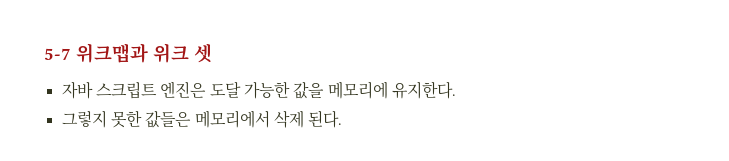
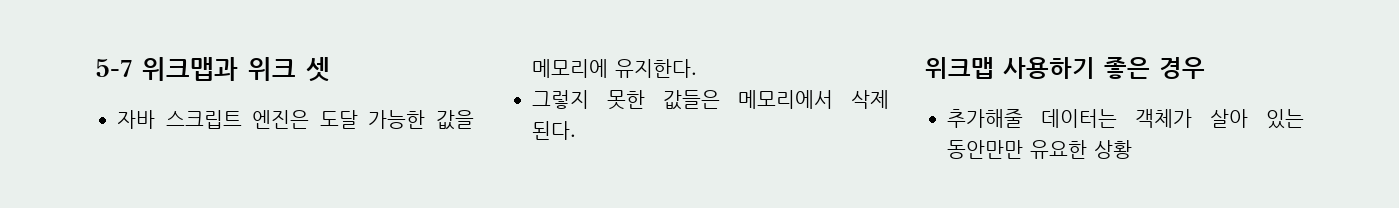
(343, 119) none -> [925,57,1205,79] [947,109,1304,129] [947,140,1132,159] // 위크맵 사용하기 좋은 경우 // 추가해줄 데이터는 객체가 살아 있는 동안만만 유요한 상황

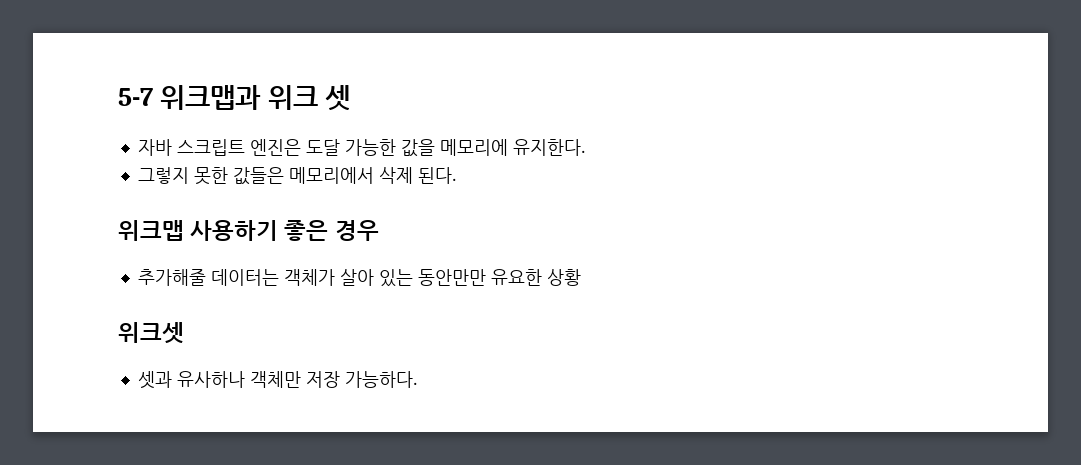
(1132, 149) none -> [118,322,184,344] [137,371,418,389] // 위크셋 // 셋과 유사하나 객체만 저장 가능하다.

